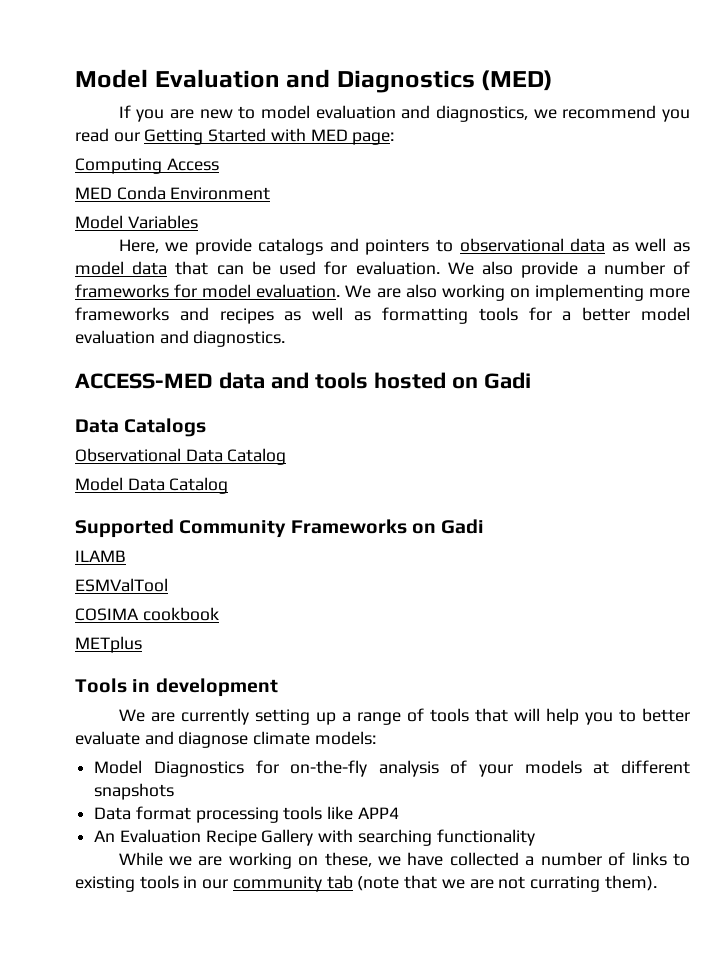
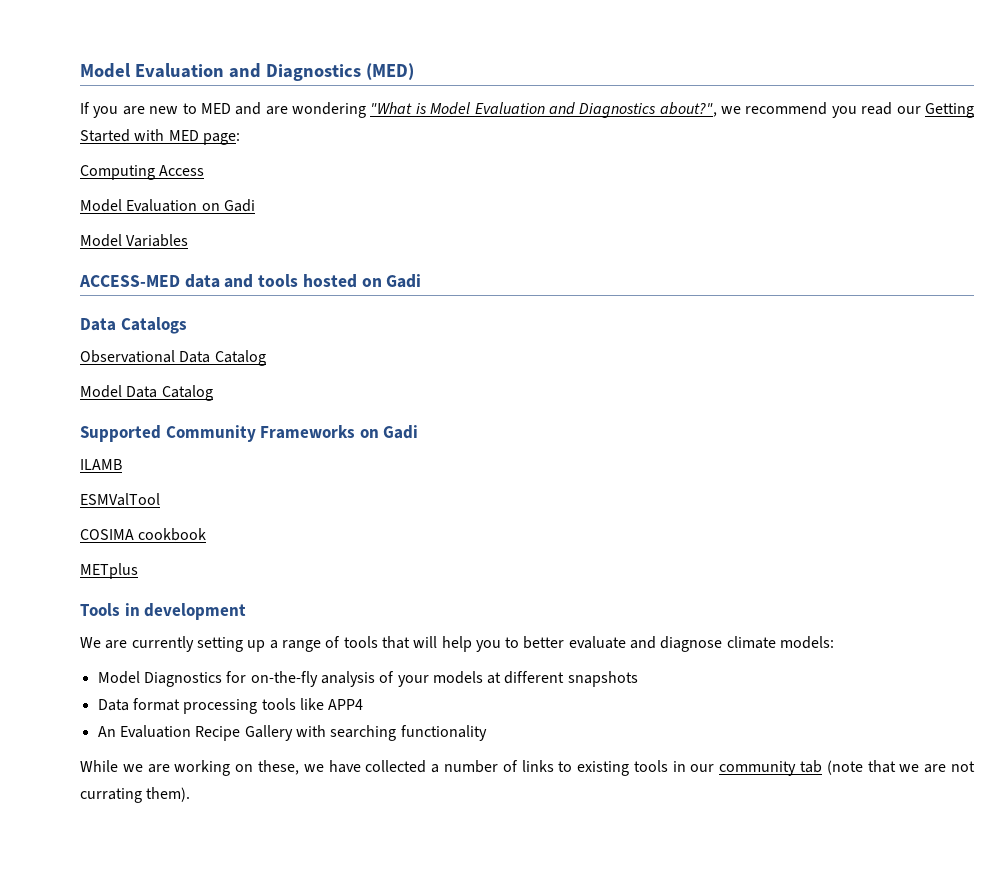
[260,105,528,122] model evaluation and diagnostics, -> [200,102,717,118] MED and are wondering "What is Model Evaluation and Diagnostics about?",
[75,186,271,200] [75,215,198,229] [118,238,690,255] [75,261,690,278] [75,284,691,301] [75,307,690,324] [75,330,286,347] MED Conda Environment // Model Variables // Here, we provide catalogs and pointers to observational data as well as model data that can be used for evaluation. We also provide a number of frameworks for model evaluation. We are also working on implementing more frameworks and recipes as well as formatting tools for a better model evaluation and diagnostics. -> [80,199,255,212] [80,234,189,247] Model Evaluation on Gadi // Model Variables

